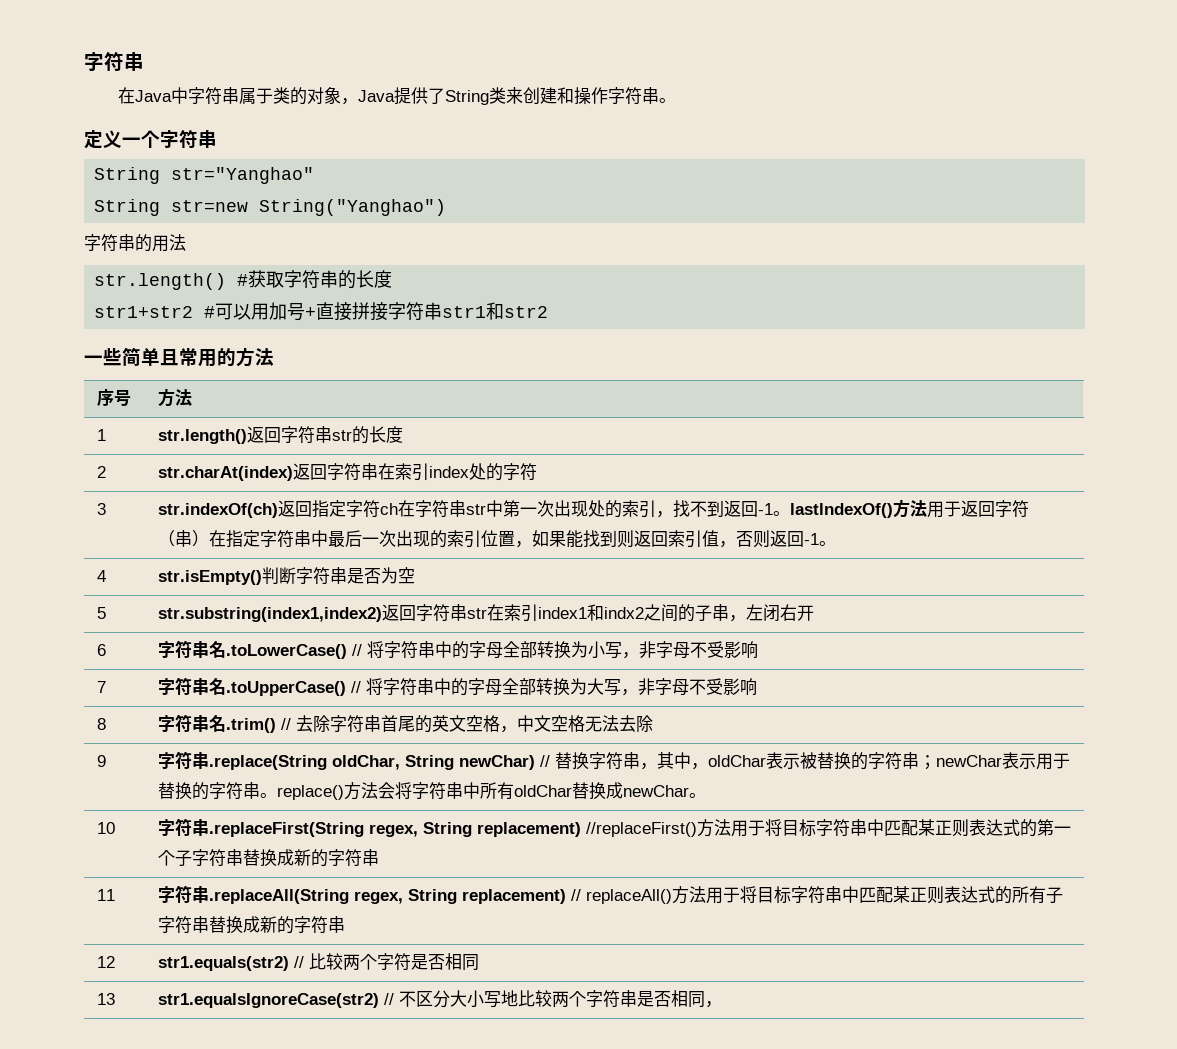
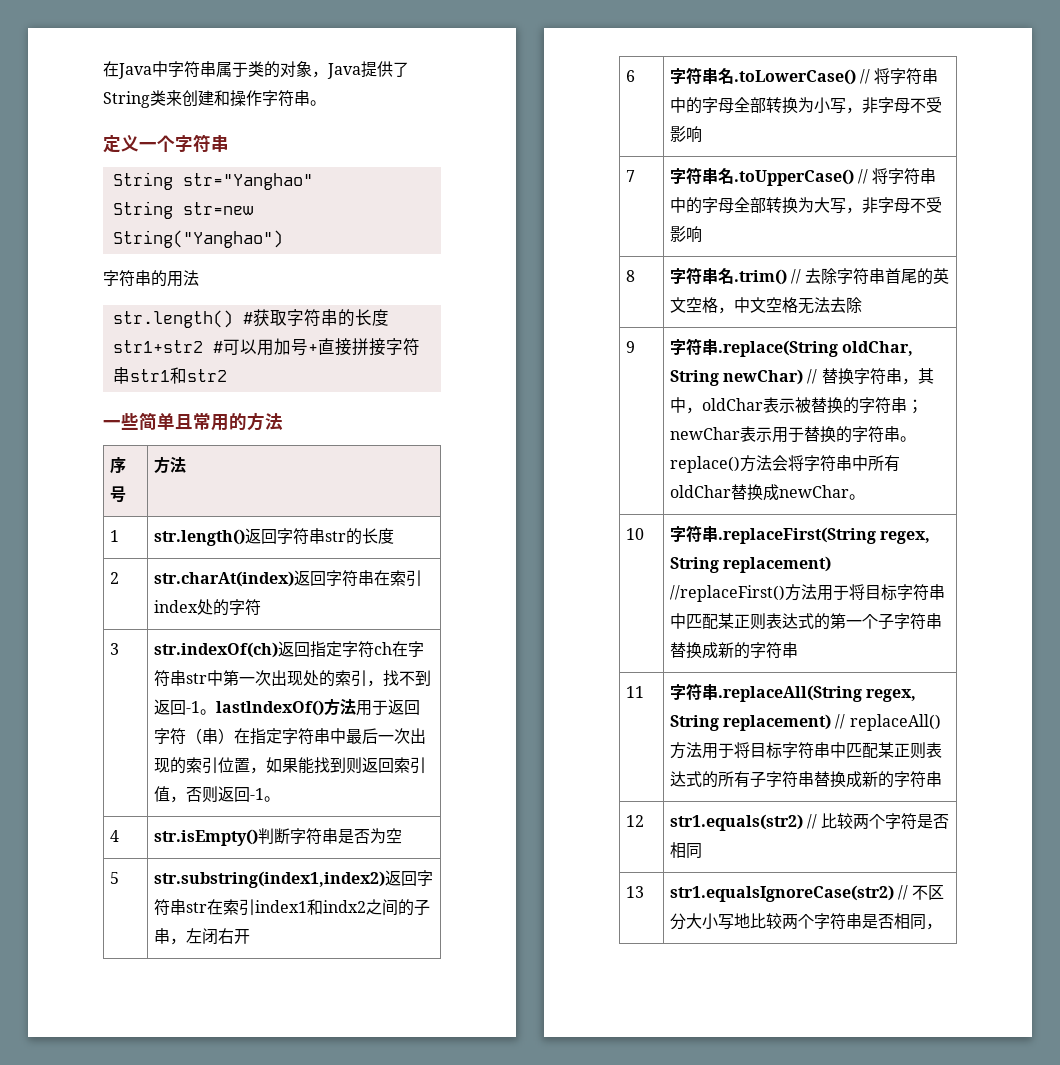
[84,52,144,71] 字符串 // -> (103, 69) none

